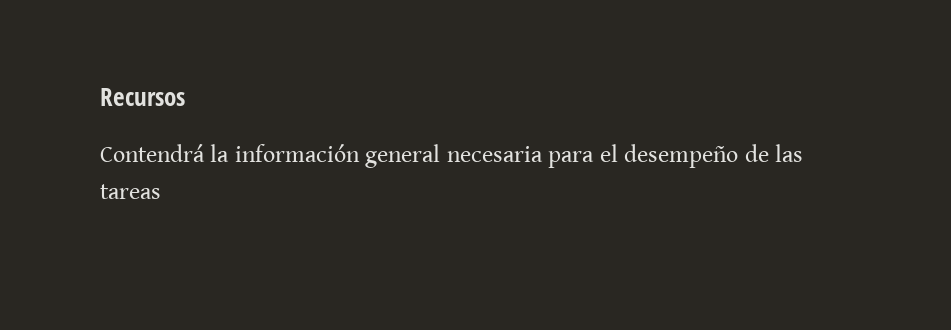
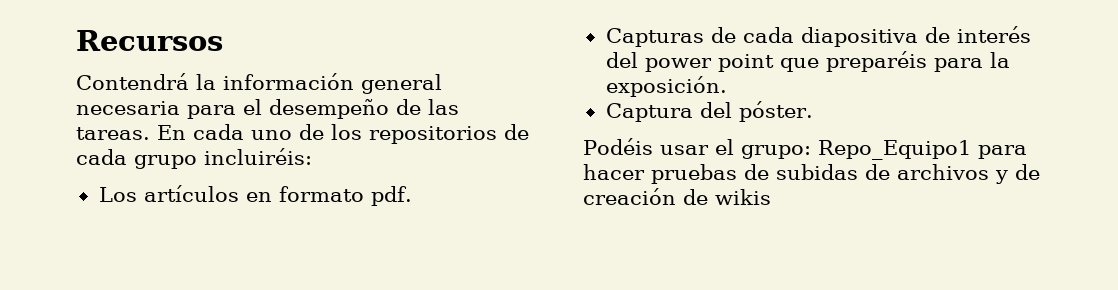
[100,184,161,199] tareas -> [76,124,529,144] [76,148,312,169] [98,185,412,206] [605,26,1031,47] [605,51,1010,72] [605,76,727,97] [605,101,813,122] [583,138,1027,160] [583,164,1040,184] [583,188,771,205] tareas. En cada uno de los repositorios de cada grupo incluiréis: // Los artículos en formato pdf. // Capturas de cada diapositiva de interés del power point que preparéis para la exposición. // Captura del póster. // Podéis usar el grupo: Repo_Equipo1 para hacer pruebas de subidas de archivos y de creación de wikis

